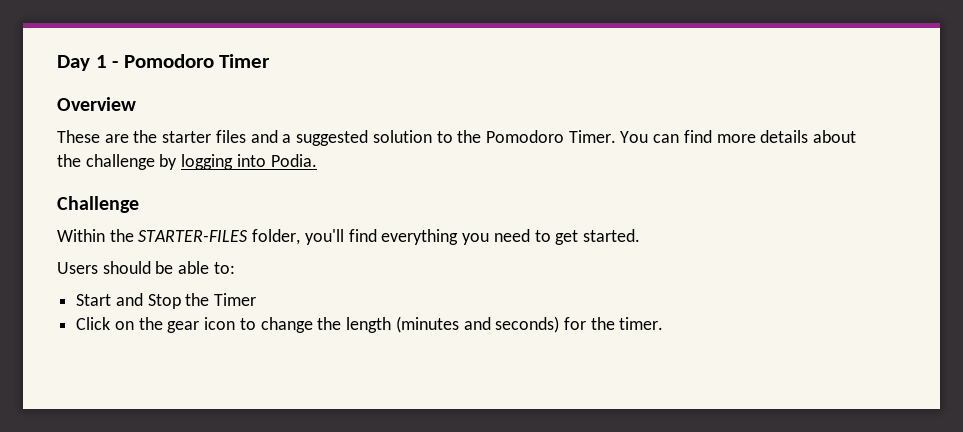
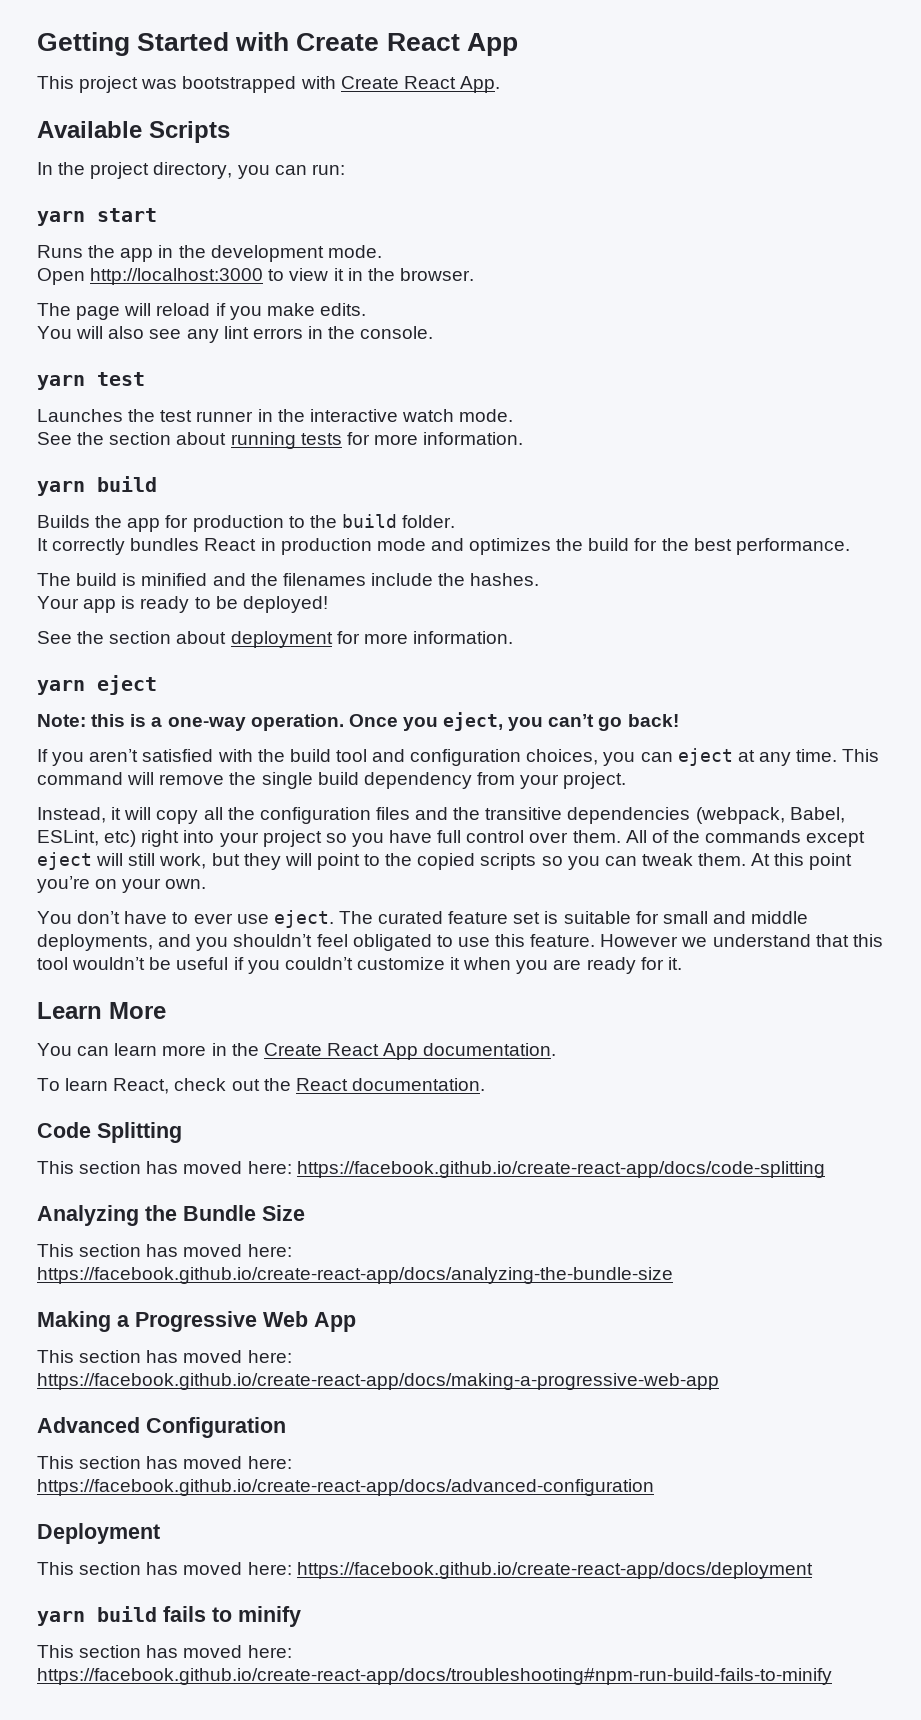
[57,54,271,71] [57,97,136,111] [57,130,857,146] [57,154,317,170] [57,196,139,213] [57,229,640,245] [57,261,235,274] [76,293,257,309] [76,316,664,333] Day 1 - Pomodoro Timer // Overview // These are the starter files and a suggested solution to the Pomodoro Timer. You can find more details about the challenge by logging into Podia. // Challenge // Within the STARTER-FILES folder, you'll find everything you need to get started. // Users should be able to: // Start and Stop the Timer // Click on the gear icon to change the length (minutes and seconds) for the timer. -> [37,32,518,56] [37,76,500,93] [37,121,230,143] [37,162,345,179] [37,208,157,226] [37,245,382,262] [37,268,474,285] [37,303,366,320] [37,326,434,343] [37,372,145,390] [37,409,514,422] [37,432,524,449] [37,476,157,496] [37,514,456,532] [37,538,850,555] [37,573,540,586] [37,596,328,613] [37,631,513,648] [37,675,157,695] [37,712,679,731] [37,748,880,766] [37,772,627,789] [37,807,845,824] [37,830,866,847] [37,852,853,870] [37,876,207,893] [37,910,809,928] [37,934,883,951] [37,957,682,974] [37,1002,166,1019] [37,1043,557,1060] [37,1078,485,1094] [37,1122,182,1143] [37,1161,825,1178] [37,1205,305,1226] [37,1244,292,1257] [37,1267,673,1284] [37,1311,356,1332] [37,1350,292,1363] [37,1373,719,1390] [37,1417,286,1438] [37,1456,292,1469] [37,1479,654,1496] [37,1523,160,1544] [37,1562,813,1579] [37,1606,301,1627] [37,1645,292,1658] [37,1668,832,1685] Getting Started with Create React App // This project was bootstrapped with Create React App. // Available Scripts // In the project directory, you can run: // yarn start // Runs the app in the development mode. // Open http://localhost:3000 to view it in the browser. // The page will reload if you make edits. // You will also see any lint errors in the console. // yarn test // Launches the test runner in the interactive watch mode. // See the section about running tests for more information. // yarn build // Builds the app for production to the build folder. // It correctly bundles React in production mode and optimizes the build for the best performance. // The build is minified and the filenames include the hashes. // Your app is ready to be deployed! // See the section about deployment for more information. // yarn eject // Note: this is a one-way operation. Once you eject, you can’t go back! // If you aren’t satisfied with the build tool and configuration choices, you can eject at any time. This command will remove the single build dependency from your project. // Instead, it will copy all the configuration files and the transitive dependencies (webpack, Babel, ESLint, etc) right into your project so you have full control over them. All of the commands except eject will still work, but they will point to the copied scripts so you can tweak them. At this point you’re on your own. // You don’t have to ever use eject. The curated feature set is suitable for small and middle deployments, and you shouldn’t feel obligated to use this feature. However we understand that this tool wouldn’t be useful if you couldn’t customize it when you are ready for it. // Learn More // You can learn more in the Create React App documentation. // To learn React, check out the React documentation. // Code Splitting // This section has moved here: https://facebook.github.io/create-react-app/docs/code-splitting // Analyzing the Bundle Size // This section has moved here: https://facebook.github.io/create-react-app/docs/analyzing-the-bundle-size // Making a Progressive Web App // This section has moved here: https://facebook.github.io/create-react-app/docs/making-a-progressive-web-app // Advanced Configuration // This section has moved here: https://facebook.github.io/create-react-app/docs/advanced-configuration // Deployment // This section has moved here: https://facebook.github.io/create-react-app/docs/deployment // yarn build fails to minify // This section has moved here: https://facebook.github.io/create-react-app/docs/troubleshooting#npm-run-build-fails-to-minify

